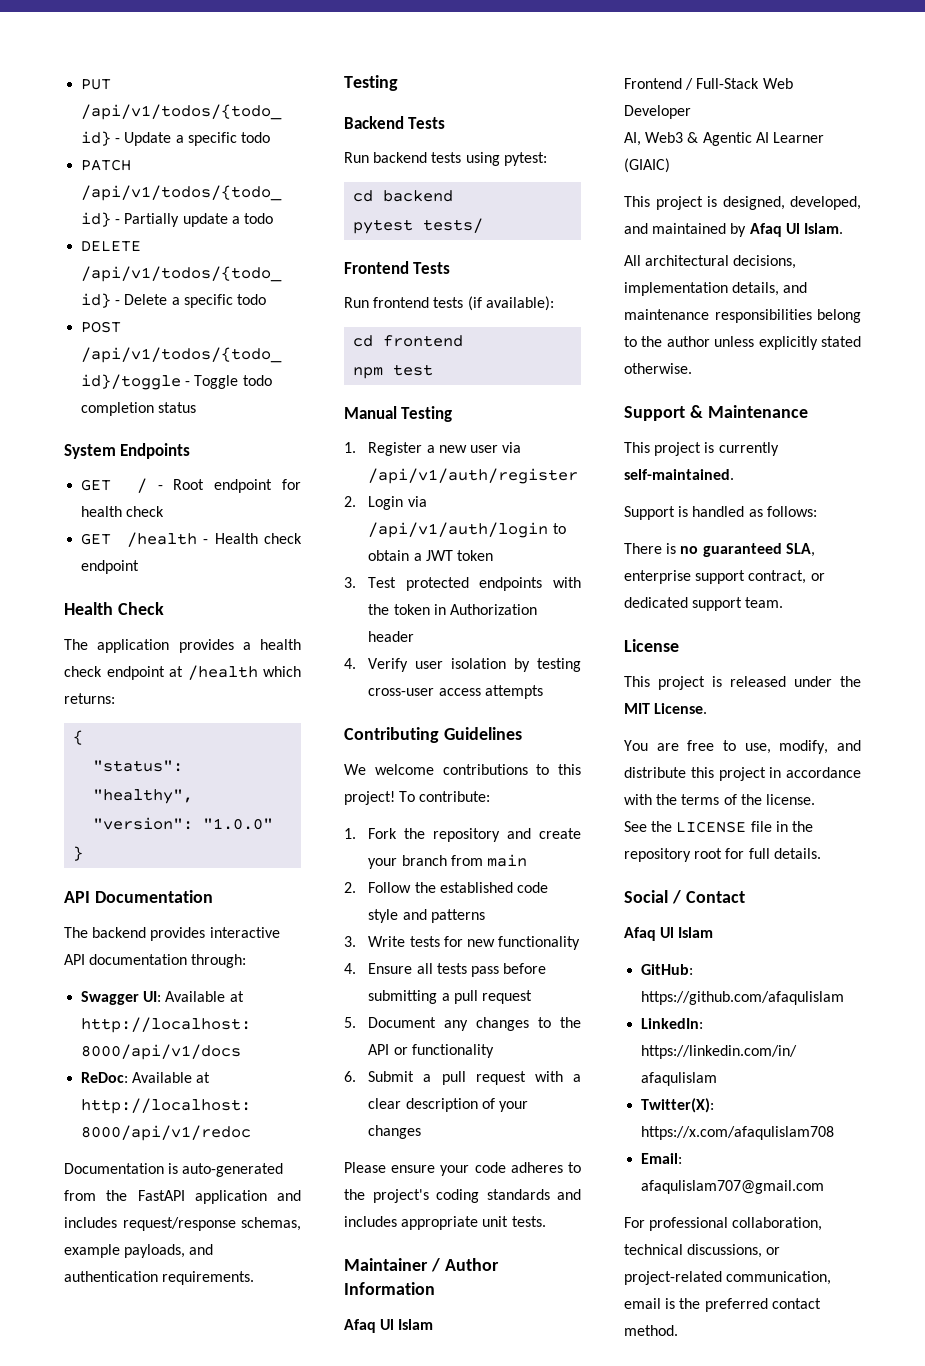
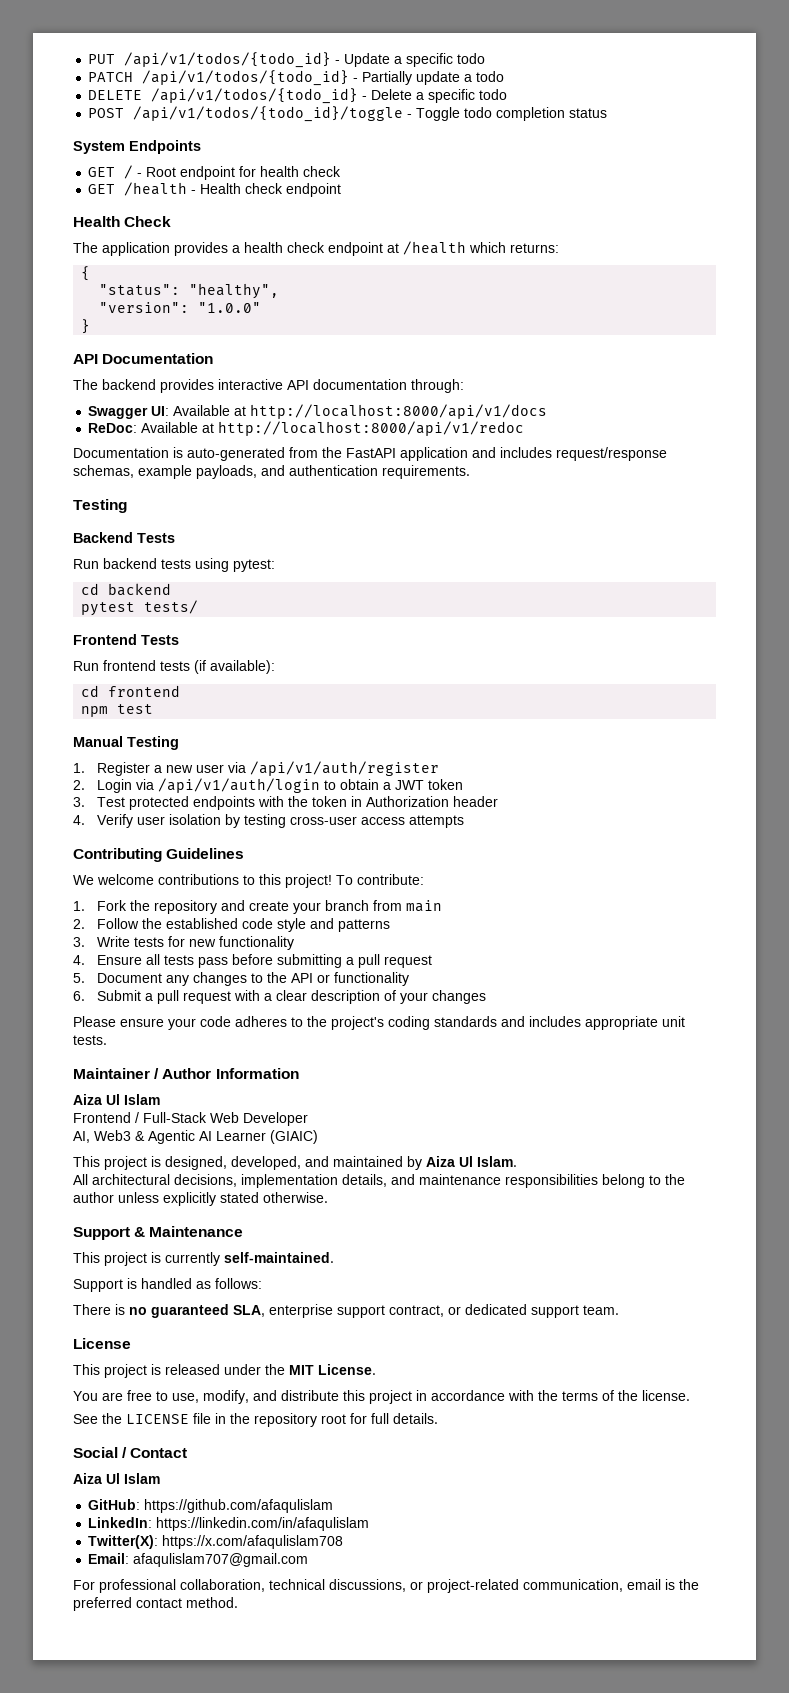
[344,1319,376,1333] Afaq -> [73,1094,102,1105] Aiza
[749,223,782,237] Afaq -> [426,1156,455,1167] Aiza
[624,927,656,941] Afaq -> [73,1473,102,1484] Aiza

